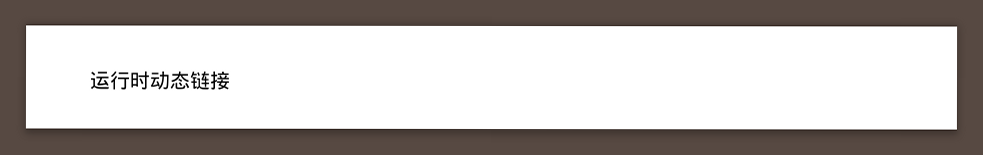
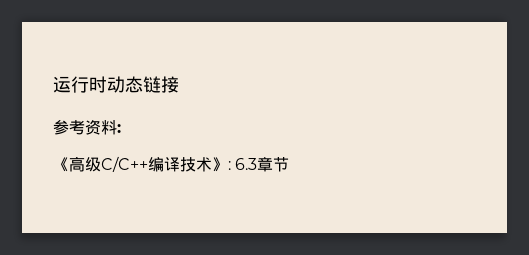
(231, 80) none -> [53,120,121,135] [53,156,290,172] // 参考资料: // 《高级C/C++编译技术》: 6.3章节

